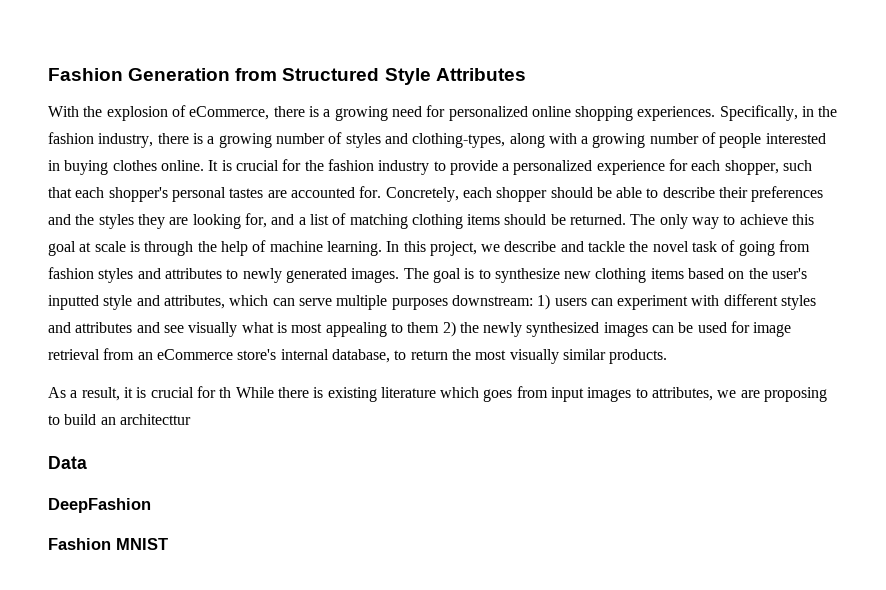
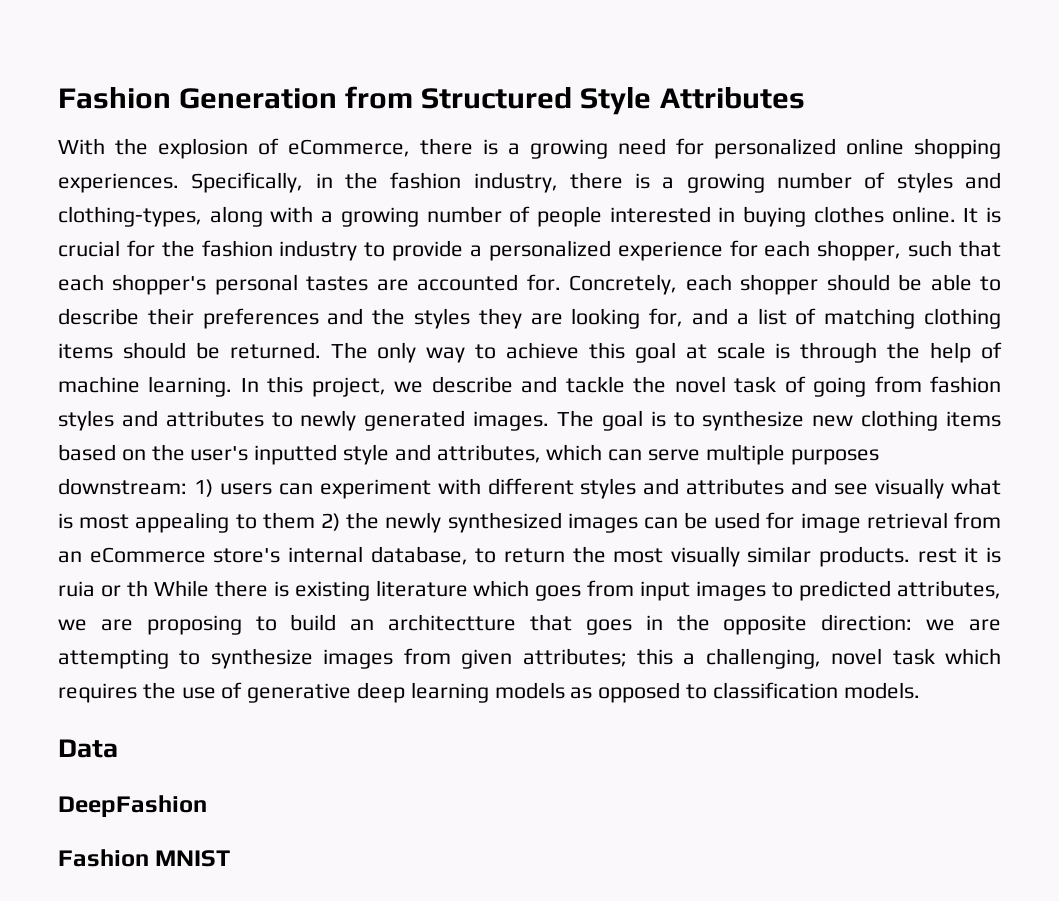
[48,386,216,401] // As a result, it is crucial for -> [917,547,1001,563] [58,581,121,597] rest it is ruia or
(648, 393) none -> [799,580,892,601] predicted
[119,414,191,425] architecttur -> [388,614,1002,635] [58,648,1001,669] [58,682,920,703] architectture that goes in the opposite direction: we are attempting to synthesize images from given attributes; this a challenging, novel task which requires the use of generative deep learning models as opposed to classification models.

